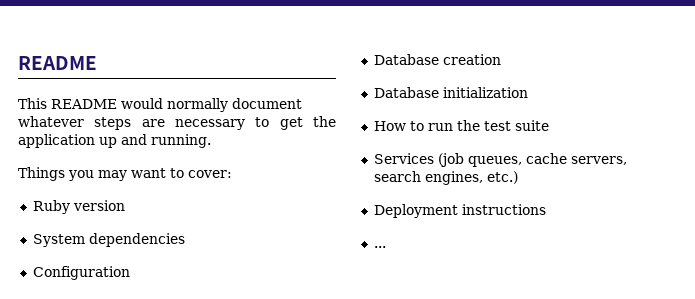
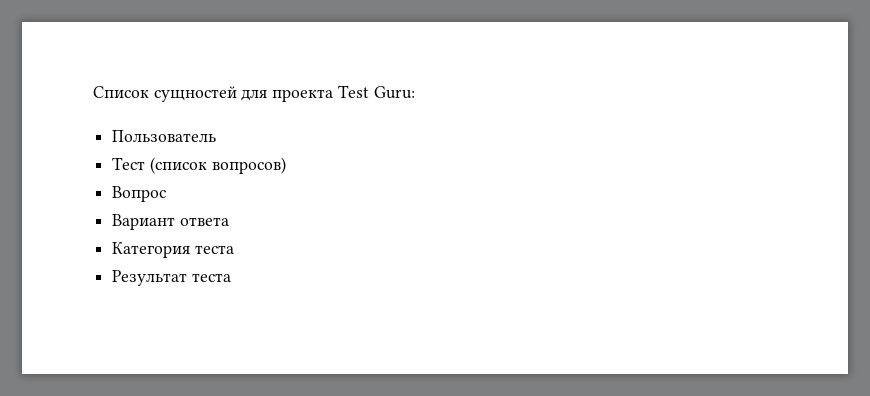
[18,56,97,70] [18,98,302,112] [18,116,336,130] [18,134,211,148] [18,167,232,181] [32,200,125,214] [32,233,185,247] [32,266,130,280] [373,54,501,65] [373,87,528,98] [373,120,549,131] [373,153,627,167] [373,171,518,185] [373,204,546,218] [373,246,386,248] README // This README would normally document whatever steps are necessary to get the application up and running. // Things you may want to cover: // Ruby version // System dependencies // Configuration // Database creation // Database initialization // How to run the test suite // Services (job queues, cache servers, search engines, etc.) // Deployment instructions // ... -> [93,85,415,102] [112,130,217,142] [112,157,286,174] [112,186,167,202] [112,214,229,230] [112,242,234,258] [112,270,231,286] Список сущностей для проекта Test Guru: // Пользователь // Тест (список вопросов) // Вопрос // Вариант ответа // Категория теста // Результат теста

